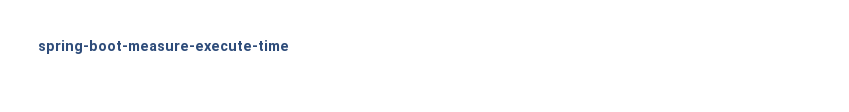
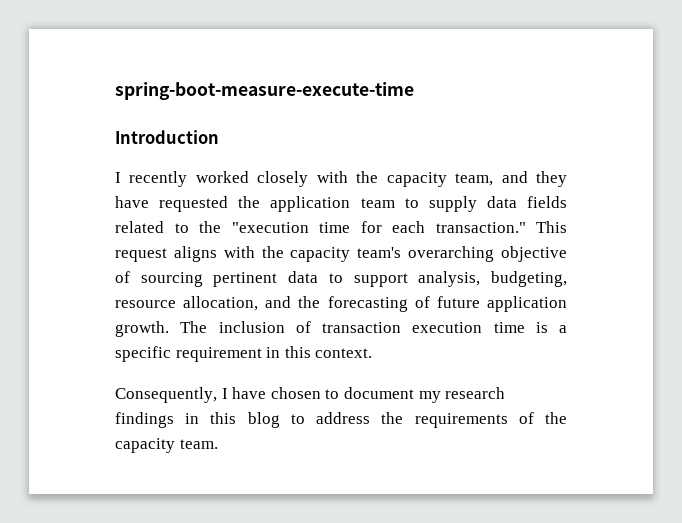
(289, 47) none -> [115,130,219,144] [115,171,568,187] [115,196,567,212] [115,221,567,233] [115,246,567,262] [115,271,567,287] [115,296,567,312] [115,321,567,337] [115,346,373,362] [115,387,506,403] [115,412,567,428] [115,438,218,453] // Introduction // I recently worked closely with the capacity team, and they have requested the application team to supply data fields related to the "execution time for each transaction." This request aligns with the capacity team's overarching objective of sourcing pertinent data to support analysis, budgeting, resource allocation, and the forecasting of future application growth. The inclusion of transaction execution time is a specific requirement in this context. // Consequently, I have chosen to document my research findings in this blog to address the requirements of the capacity team.

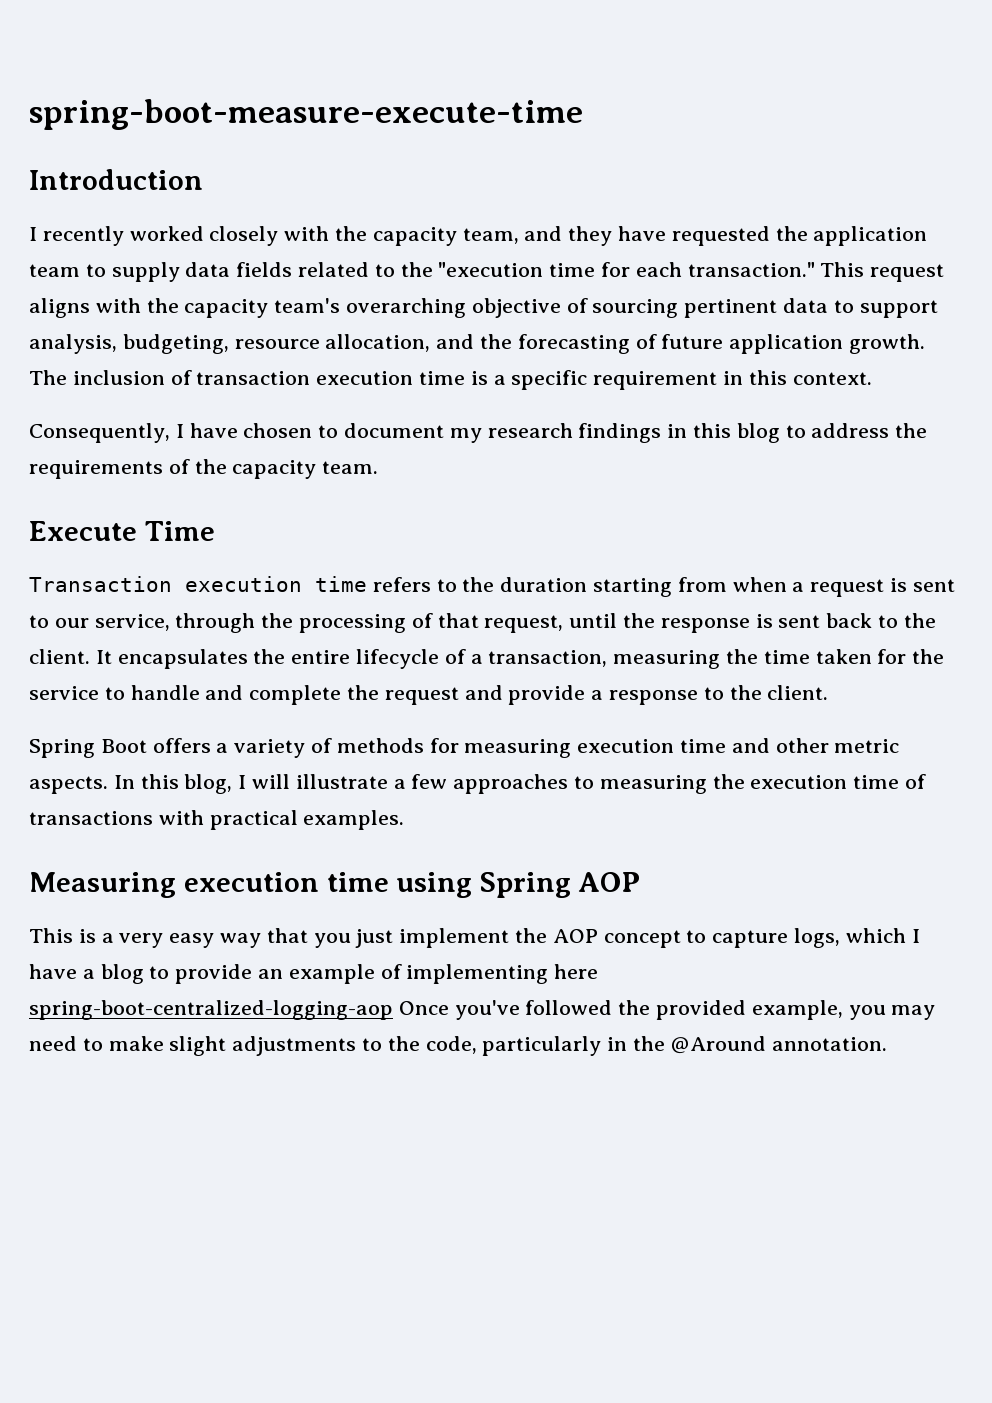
(218, 444) none -> [29,521,215,541] [29,576,955,597] [29,613,936,633] [29,649,945,669] [29,685,829,705] [29,738,900,758] [29,774,927,794] [29,810,405,830] [29,872,641,898] [29,928,920,948] [29,964,599,984] [29,1000,936,1020] [29,1036,887,1056] // Execute Time // Transaction execution time refers to the duration starting from when a request is sent to our service, through the processing of that request, until the response is sent back to the client. It encapsulates the entire lifecycle of a transaction, measuring the time taken for the service to handle and complete the request and provide a response to the client. // Spring Boot offers a variety of methods for measuring execution time and other metric aspects. In this blog, I will illustrate a few approaches to measuring the execution time of transactions with practical examples. // Measuring execution time using Spring AOP // This is a very easy way that you just implement the AOP concept to capture logs, which I have a blog to provide an example of implementing here spring-boot-centralized-logging-aop Once you've followed the provided example, you may need to make slight adjustments to the code, particularly in the @Around annotation.

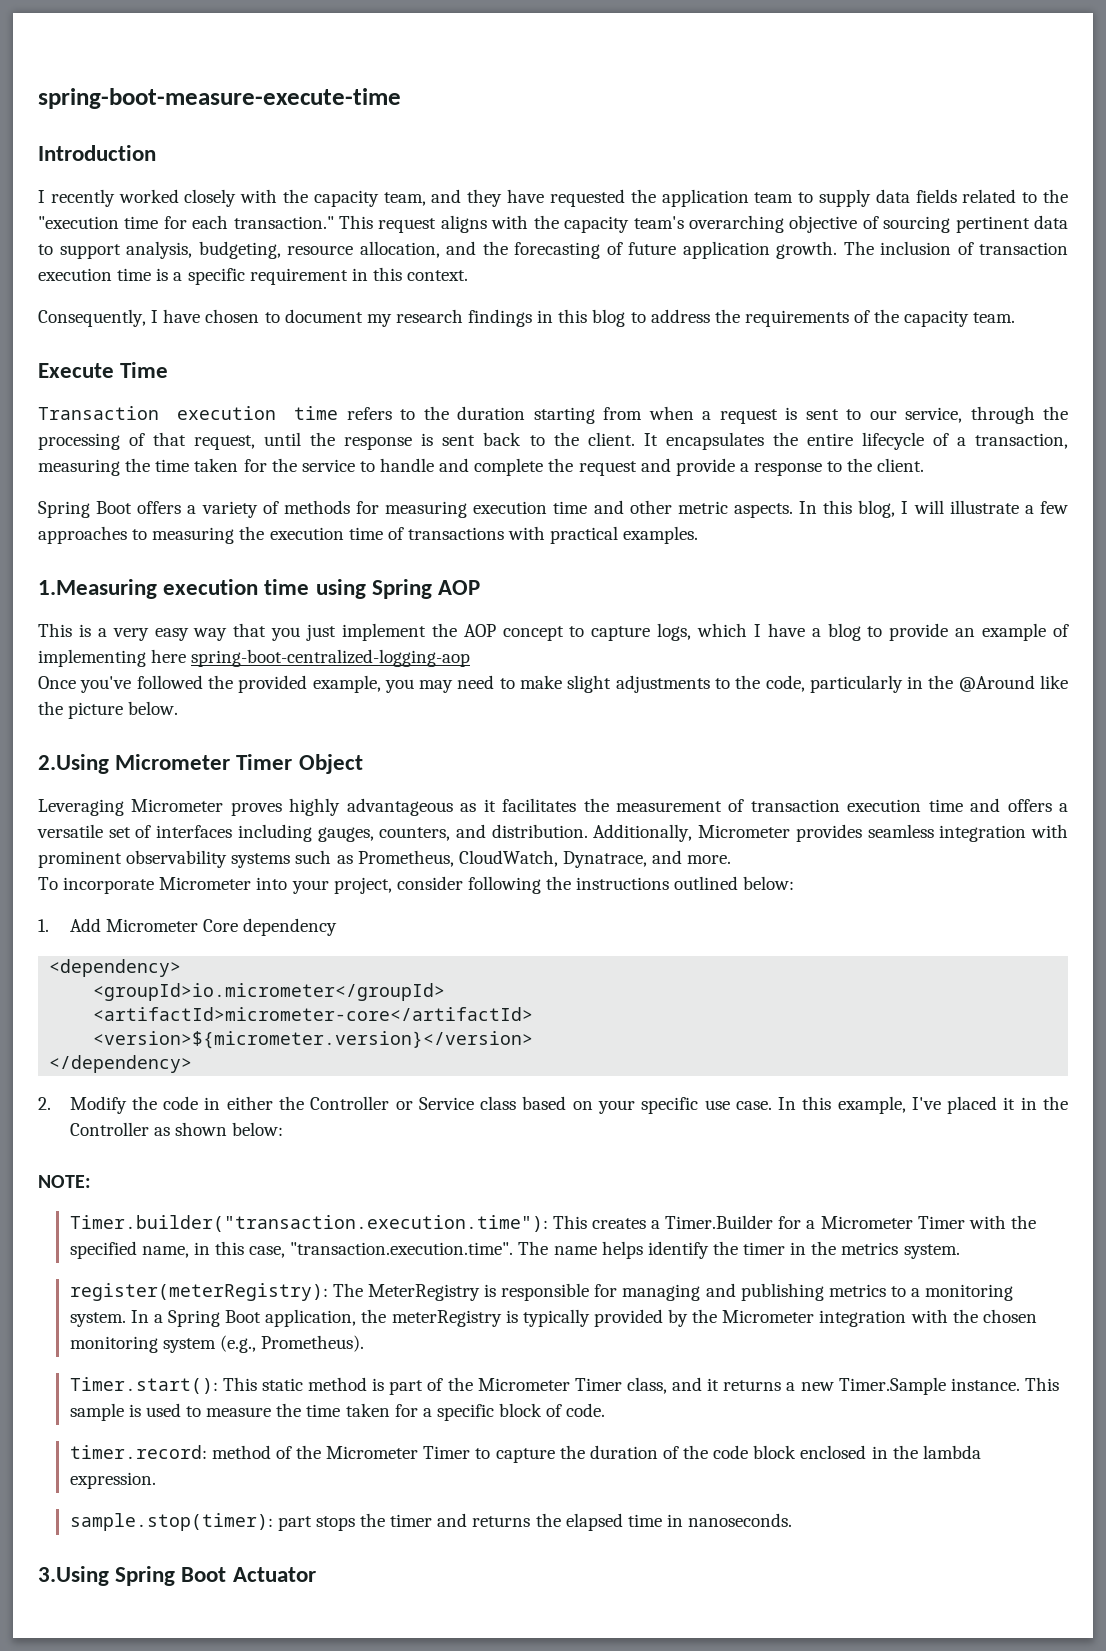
[29,872,176,898] Measuring -> [38,579,157,599] 1.Measuring
(393, 1010) none -> (471, 658) //
[771,1037,887,1051] annotation. -> [1039,675,1068,689] [38,701,179,719] [38,754,363,774] [38,798,1068,816] [37,824,1068,842] [38,850,732,868] [38,876,795,894] [38,918,337,936] [49,959,182,977] [93,983,446,1001] [93,1007,534,1021] [93,1031,534,1049] [49,1055,193,1073] [38,1096,1068,1114] [69,1122,283,1136] [38,1175,91,1188] [69,1215,1036,1232] [69,1241,960,1259] [69,1283,1014,1301] [69,1309,1037,1327] [69,1335,364,1353] [69,1377,1059,1395] [69,1403,606,1421] [69,1445,981,1463] [69,1472,156,1489] [69,1513,793,1531] [38,1566,316,1586] like the picture below. // 2.Using Micrometer Timer Object // Leveraging Micrometer proves highly advantageous as it facilitates the measurement of transaction execution time and offers a versatile set of interfaces including gauges, counters, and distribution. Additionally, Micrometer provides seamless integration with prominent observability systems such as Prometheus, CloudWatch, Dynatrace, and more. // To incorporate Micrometer into your project, consider following the instructions outlined below: // 1. Add Micrometer Core dependency // <dependency> // <groupId>io.micrometer</groupId> // <artifactId>micrometer-core</artifactId> // <version>${micrometer.version}</version> // </dependency> // 2. Modify the code in either the Controller or Service class based on your specific use case. In this example, I've placed it in the Controller as shown below: // NOTE: // Timer.builder("transaction.execution.time"): This creates a Timer.Builder for a Micrometer Timer with the specified name, in this case, "transaction.execution.time". The name helps identify the timer in the metrics system. // register(meterRegistry): The MeterRegistry is responsible for managing and publishing metrics to a monitoring system. In a Spring Boot application, the meterRegistry is typically provided by the Micrometer integration with the chosen monitoring system (e.g., Prometheus). // Timer.start(): This static method is part of the Micrometer Timer class, and it returns a new Timer.Sample instance. This sample is used to measure the time taken for a specific block of code. // timer.record: method of the Micrometer Timer to capture the duration of the code block enclosed in the lambda expression. // sample.stop(timer): part stops the timer and returns the elapsed time in nanoseconds. // 3.Using Spring Boot Actuator

